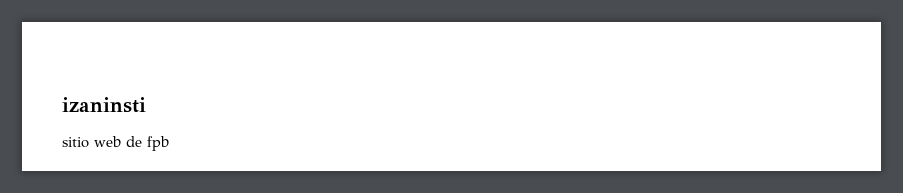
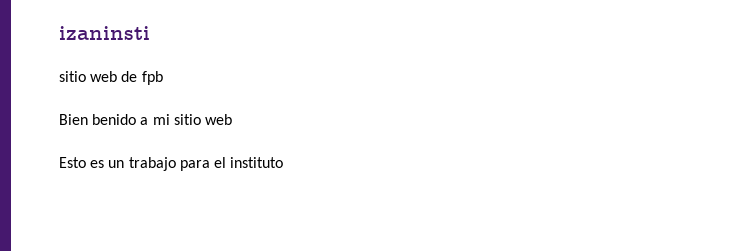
(169, 143) none -> [59,114,232,125] [59,157,284,171] // Bien benido a mi sitio web // Esto es un trabajo para el instituto

